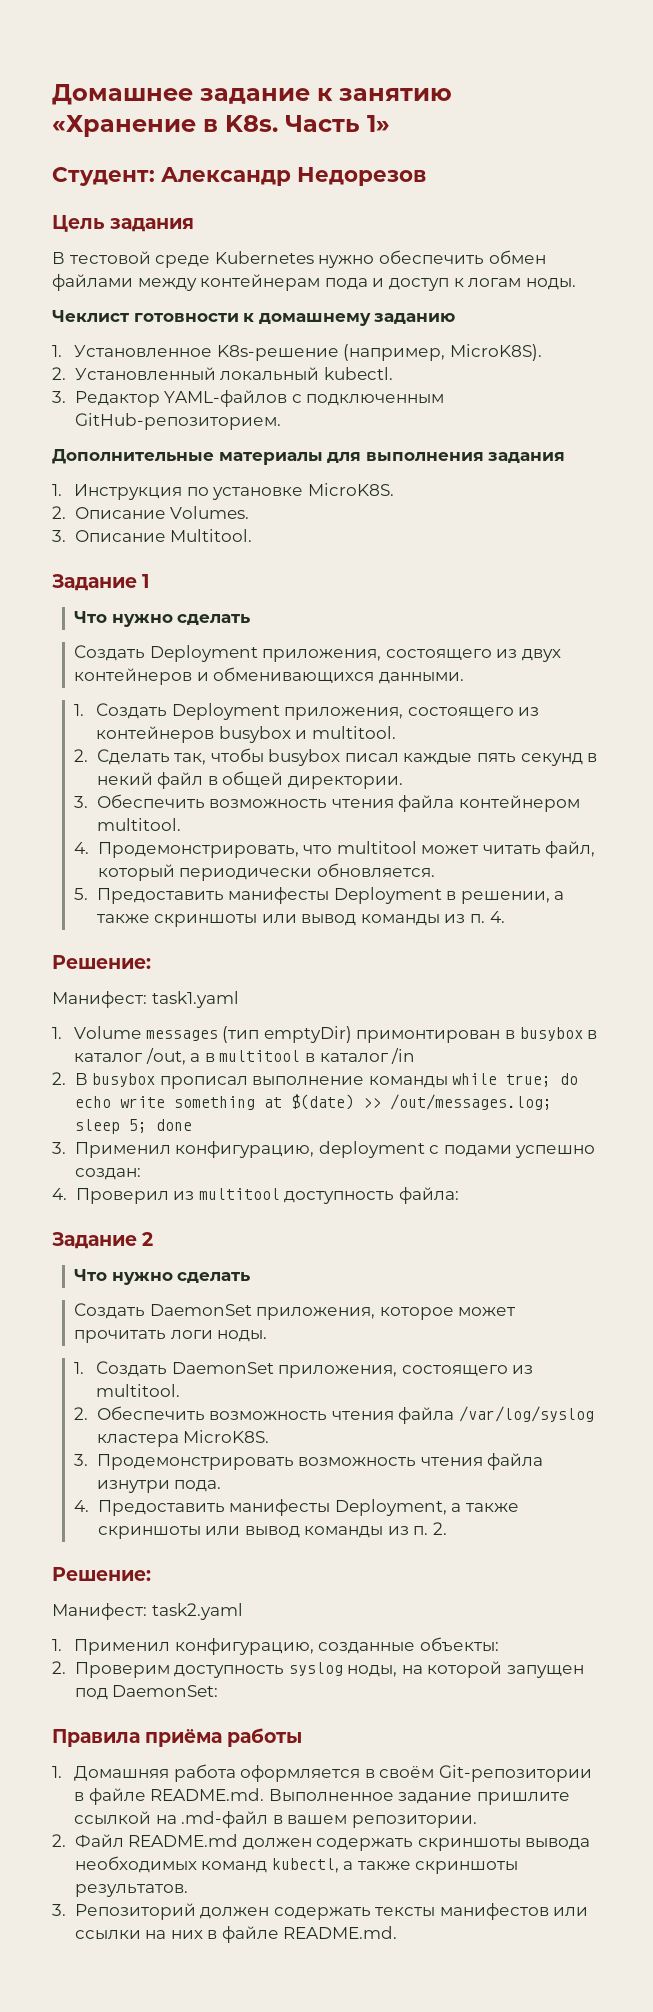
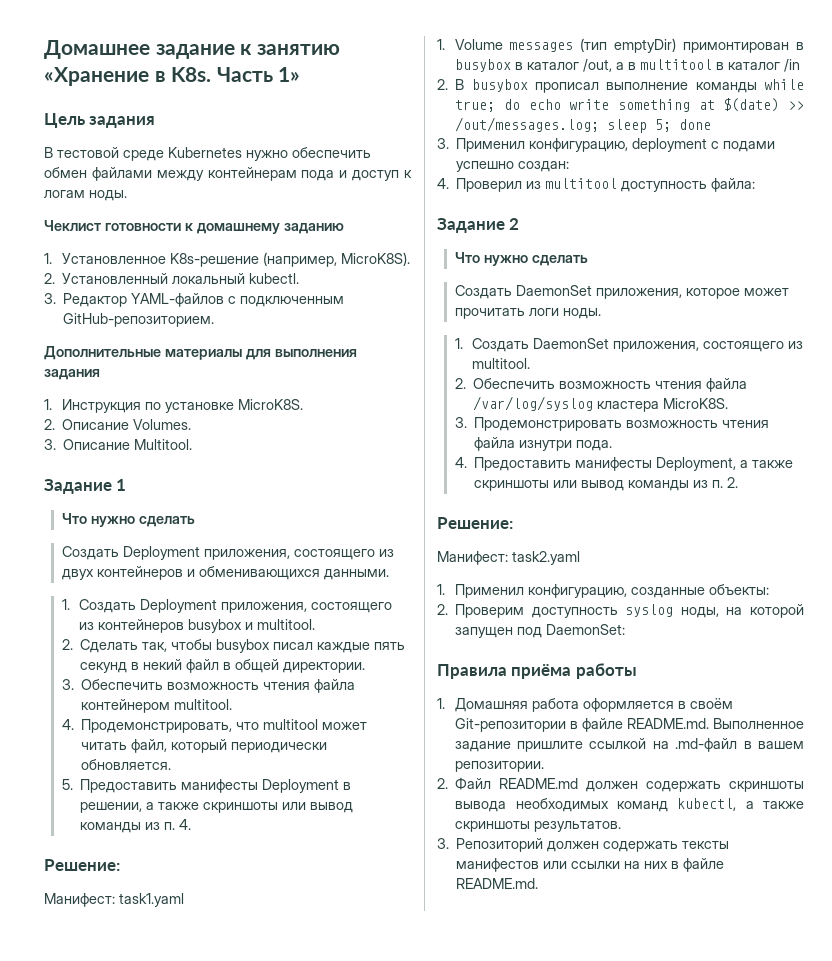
[52,167,426,186] // Студент: Александр Недорезов -> (301, 74) none

